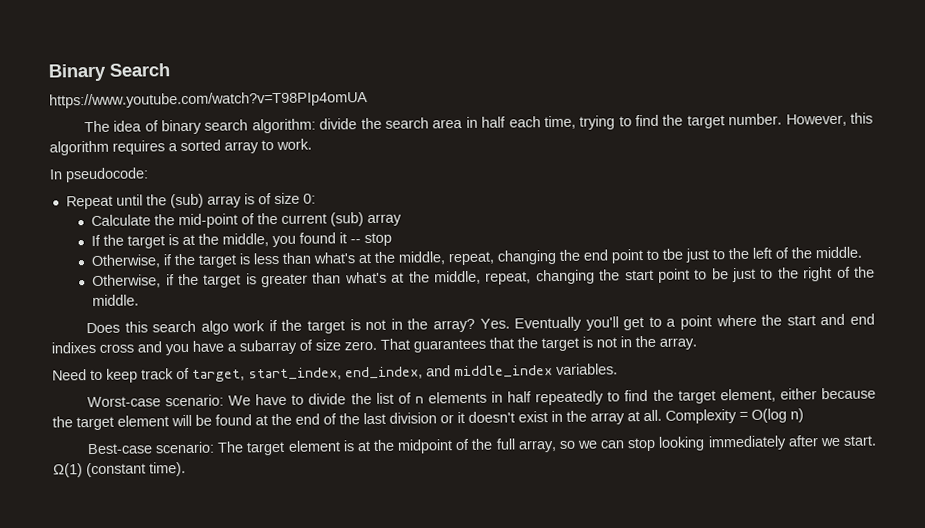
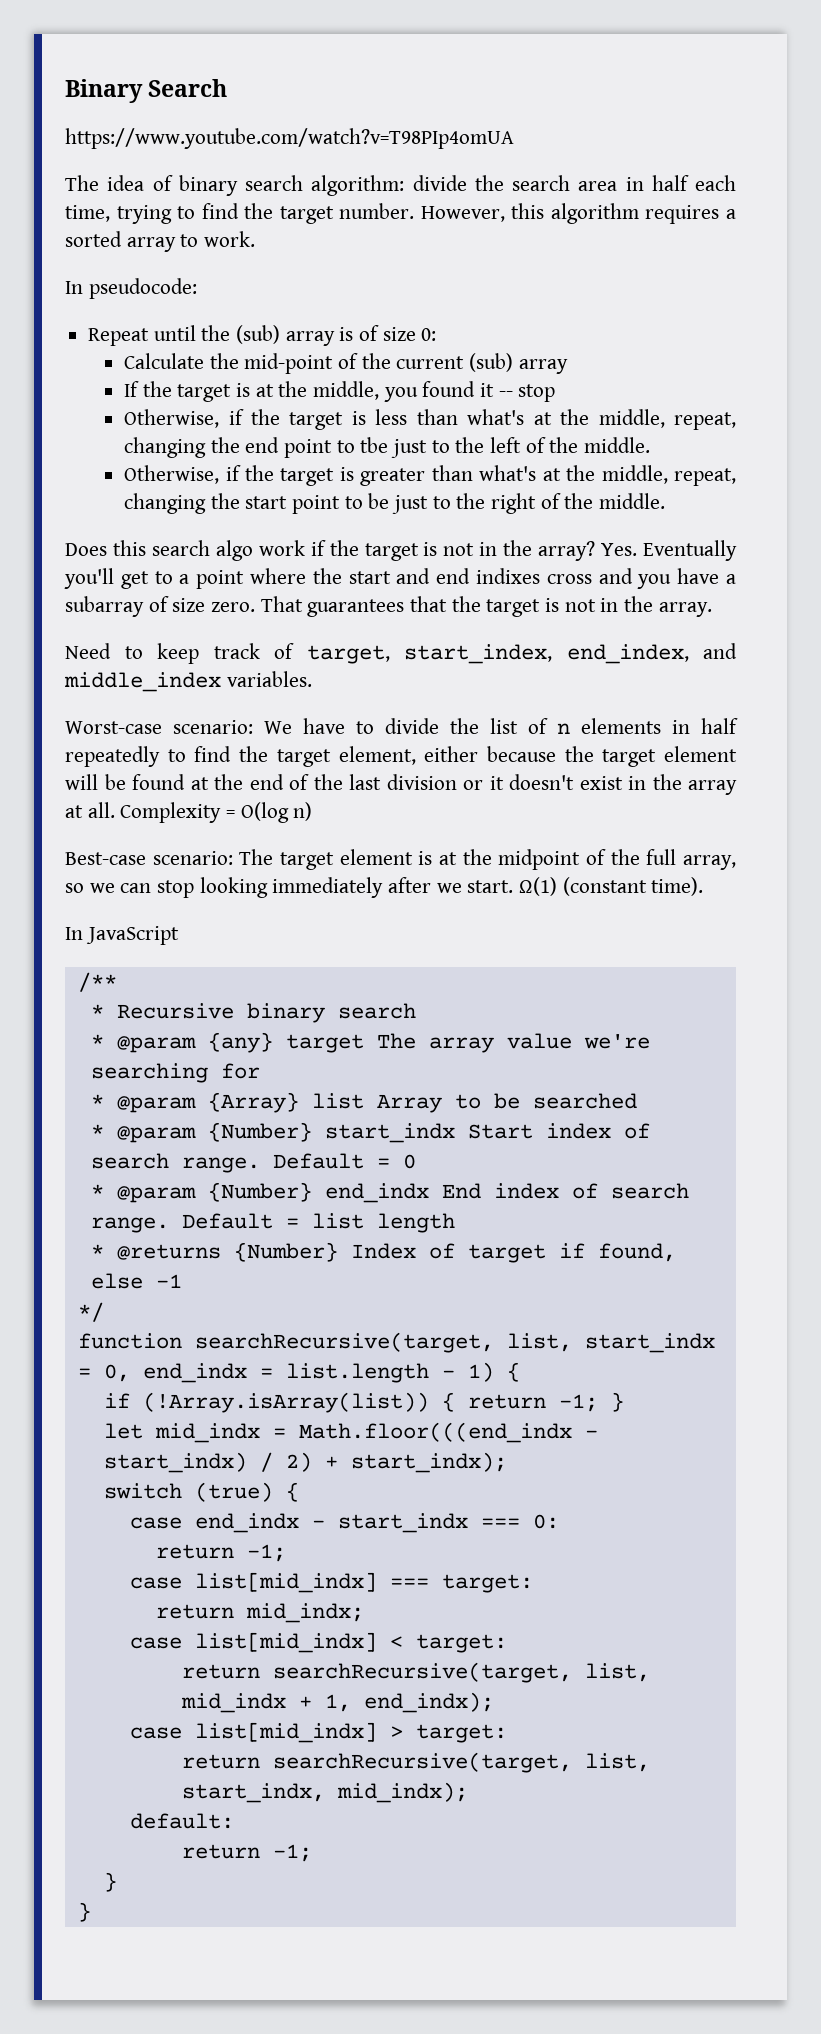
(186, 469) none -> [65,926,179,945] [77,972,117,992] [90,1003,416,1023] [90,1032,650,1053] [90,1063,260,1083] [90,1092,637,1113] [90,1122,650,1143] [90,1153,416,1173] [90,1182,689,1203] [90,1213,455,1233] [90,1242,676,1263] [90,1273,182,1289] [77,1302,104,1322] [77,1332,715,1353] [77,1362,520,1383] [103,1392,624,1413] [103,1422,598,1443] [103,1452,507,1473] [103,1482,299,1502] [129,1513,559,1533] [155,1544,286,1562] [129,1572,533,1593] [155,1603,364,1623] [129,1632,507,1653] [181,1662,650,1683] [180,1692,494,1713] [129,1722,507,1743] [181,1752,650,1773] [181,1782,468,1803] [129,1813,234,1829] [181,1844,312,1862] [103,1872,117,1892] [77,1902,91,1922] // In JavaScript // /** // * Recursive binary search // * @param {any} target The array value we're searching for // * @param {Array} list Array to be searched // * @param {Number} start_indx Start index of search range. Default = 0 // * @param {Number} end_indx End index of search range. Default = list length // * @returns {Number} Index of target if found, else -1 // */ // function searchRecursive(target, list, start_indx = 0, end_indx = list.length - 1) { // if (!Array.isArray(list)) { return -1; } // let mid_indx = Math.floor(((end_indx - start_indx) / 2) + start_indx); // switch (true) { // case end_indx - start_indx === 0: // return -1; // case list[mid_indx] === target: // return mid_indx; // case list[mid_indx] < target: // return searchRecursive(target, list, mid_indx + 1, end_indx); // case list[mid_indx] > target: // return searchRecursive(target, list, start_indx, mid_indx); // default: // return -1; // } // }

